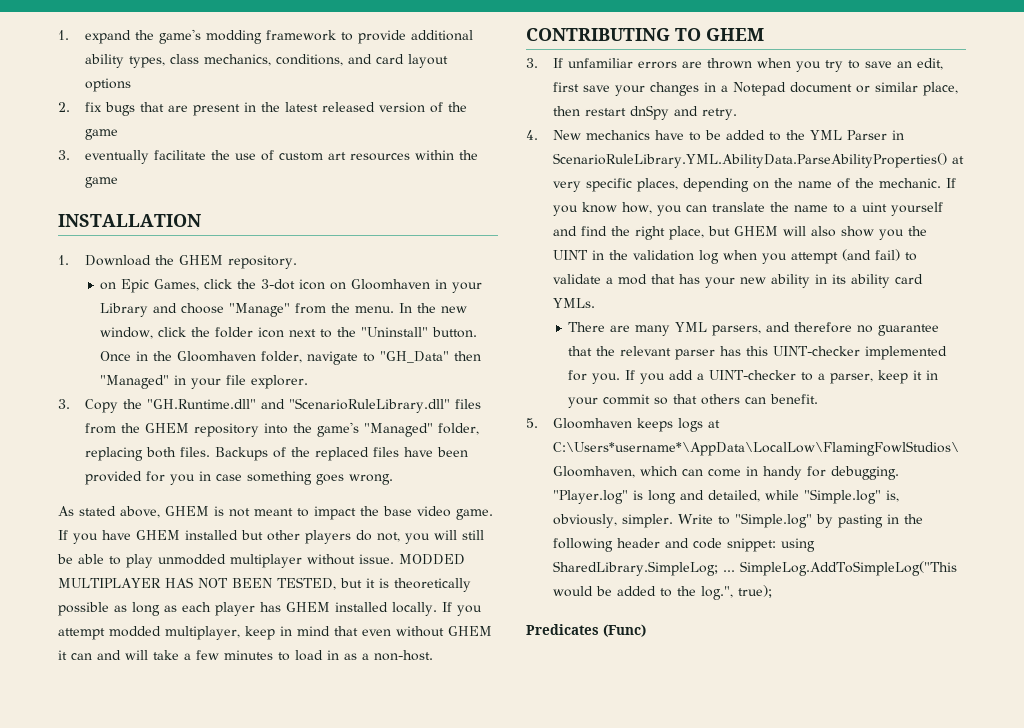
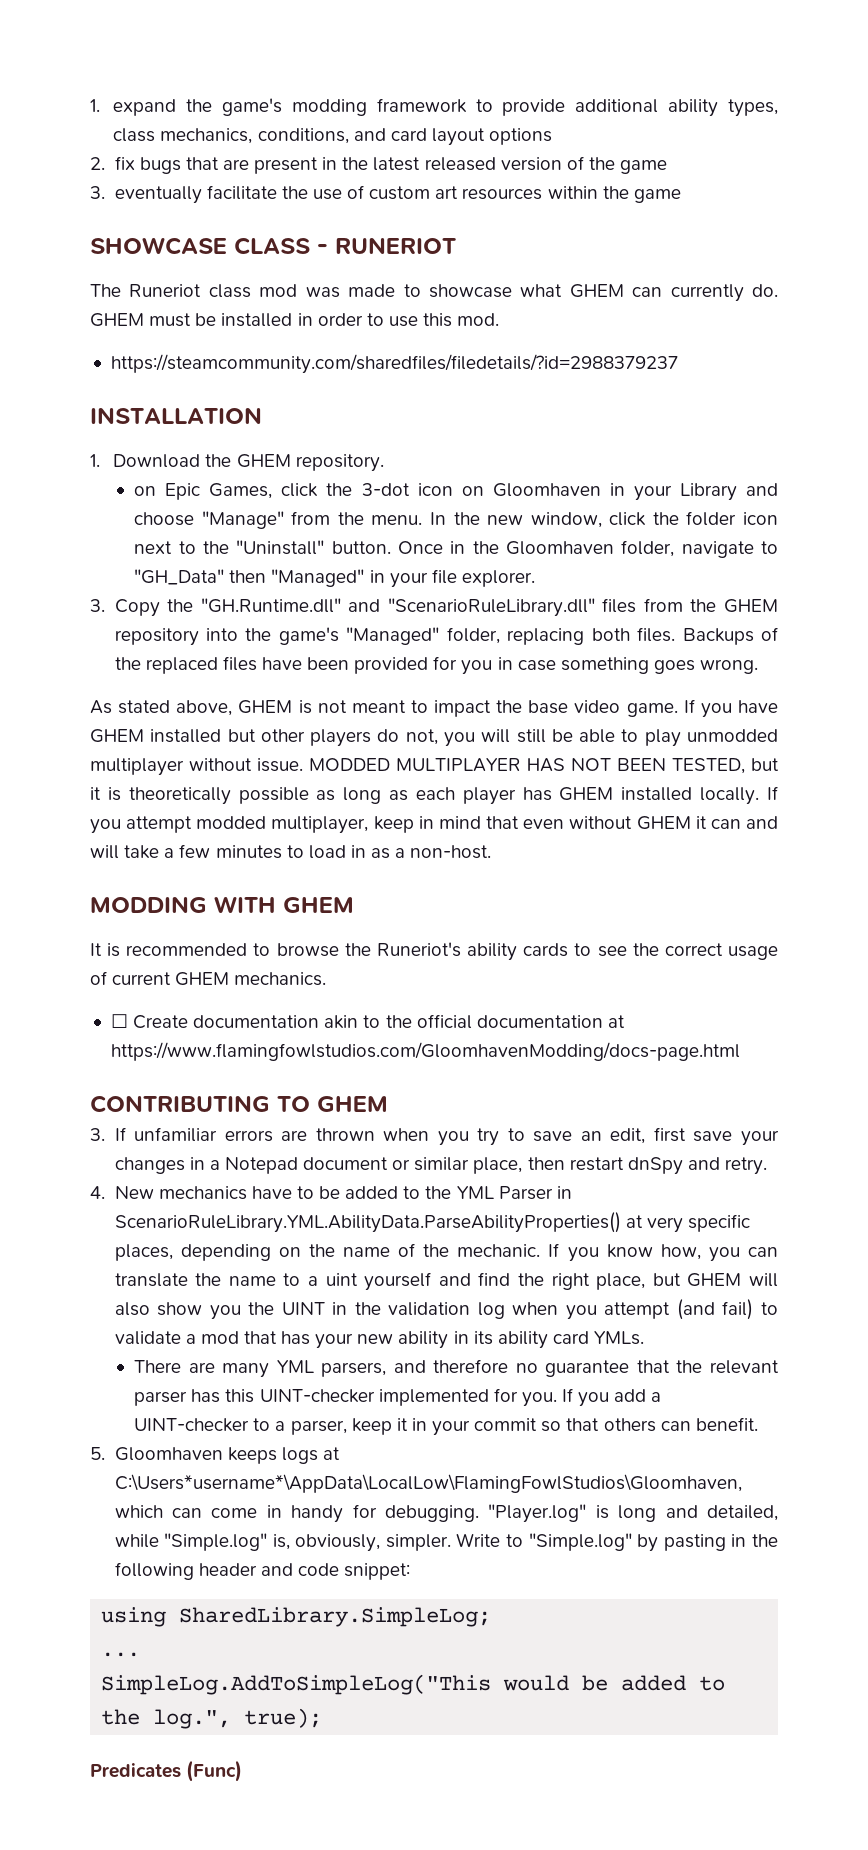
(119, 182) none -> [90,237,456,255] [90,284,778,302] [90,313,500,327] [110,354,678,374] // SHOWCASE CLASS - RUNERIOT // The Runeriot class mod was made to showcase what GHEM can currently do. GHEM must be installed in order to use this mod. // https://steamcommunity.com/sharedfiles/filedetails/?id=2988379237
(433, 655) none -> [90,896,354,913] [90,942,778,961] [90,971,327,986] [110,1014,625,1029] [110,1042,740,1061] // MODDING WITH GHEM // It is recommended to browse the Runeriot's ability cards to see the correct usage of current GHEM mechanics. // ☐ Create documentation akin to the official documentation at https://www.flamingfowlstudios.com/GloomhavenModding/docs-page.html
(777, 545) none -> (411, 1571) //
(719, 568) none -> (492, 1617) //
(736, 571) none -> (141, 1654) //

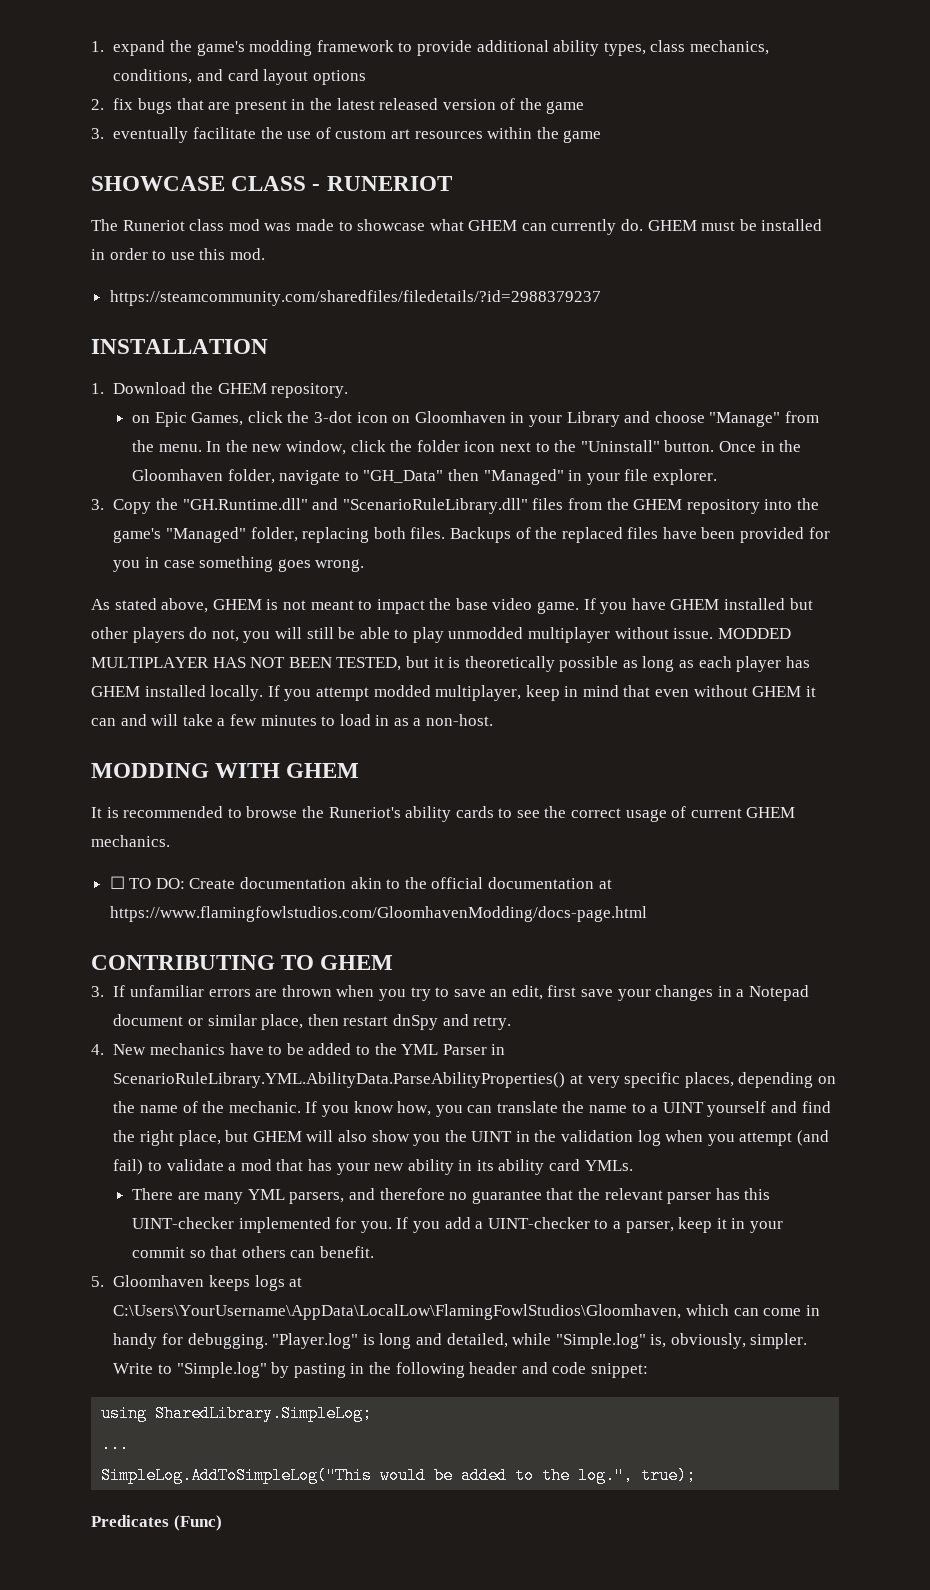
(128, 1021) none -> [129,878,185,889] TO DO:
[325,1273,358,1286] uint -> [662,1102,704,1113] UINT
[114,1474,742,1493] C:\Users*username*\AppData\LocalLow\FlamingFowlStudios\Gloomhaven, -> [113,1304,682,1320] C:\Users\YourUsername\AppData\LocalLow\FlamingFowlStudios\Gloomhaven,

